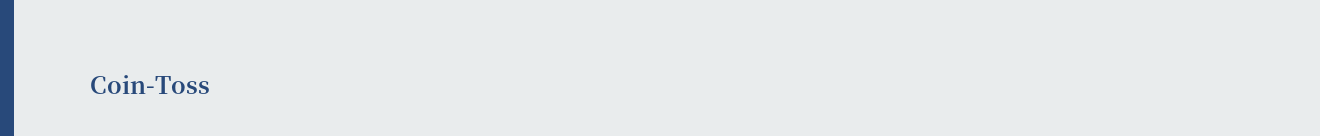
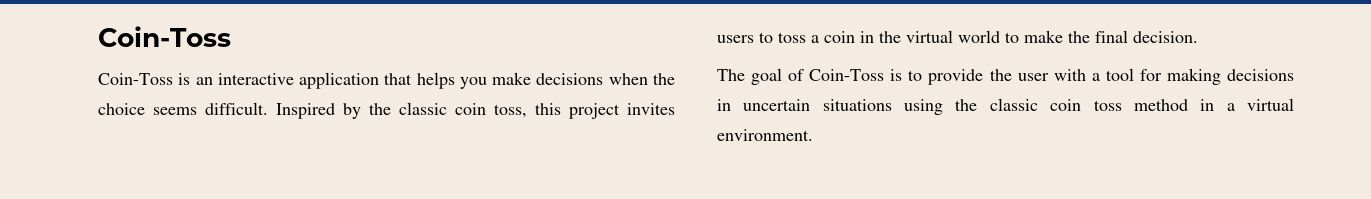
[90,75,210,94] Coin-Toss -> [98,26,231,47] [98,72,675,89] [98,102,675,119] [717,30,1198,43] [717,68,1294,85] [717,98,1294,115] [717,129,813,141] Coin-Toss // Coin-Toss is an interactive application that helps you make decisions when the choice seems difficult. Inspired by the classic coin toss, this project invites users to toss a coin in the virtual world to make the final decision. // The goal of Coin-Toss is to provide the user with a tool for making decisions in uncertain situations using the classic coin toss method in a virtual environment.

